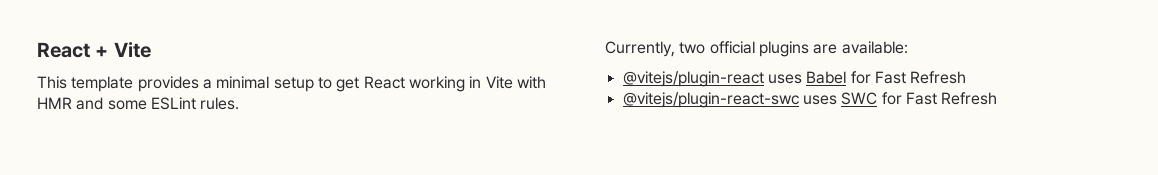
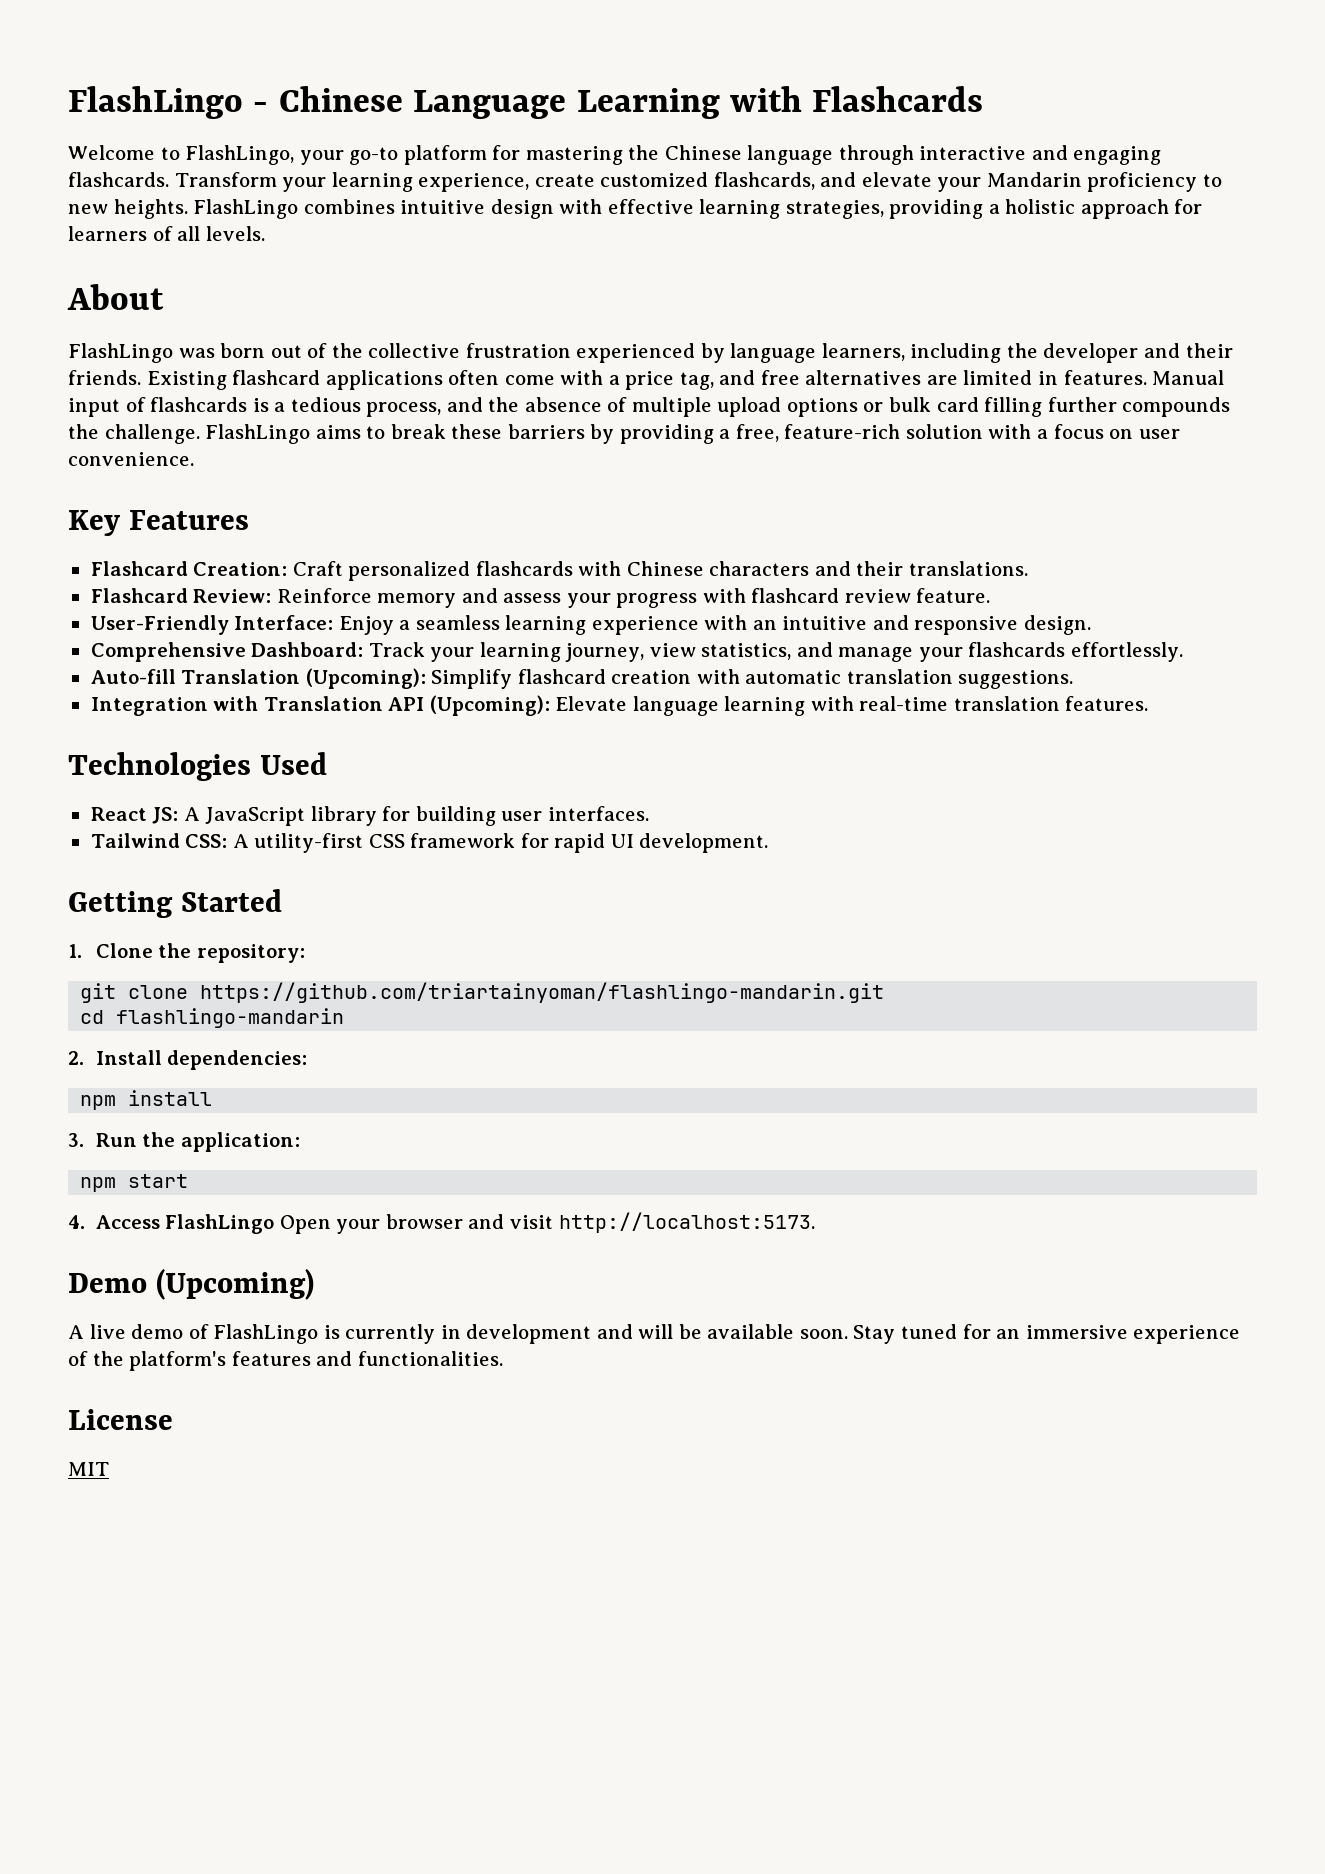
[37,42,151,58] [37,76,546,92] [37,97,240,110] [605,41,908,57] [622,71,967,87] [622,92,998,108] React + Vite // This template provides a minimal setup to get React working in Vite with HMR and some ESLint rules. // Currently, two official plugins are available: // @vitejs/plugin-react uses Babel for Fast Refresh // @vitejs/plugin-react-swc uses SWC for Fast Refresh -> [68,86,984,119] [68,145,1162,165] [68,172,1222,192] [68,199,1203,219] [68,226,265,241] [67,284,164,310] [68,343,1233,363] [68,370,1225,390] [68,397,1231,417] [68,424,1180,444] [68,452,194,466] [68,510,250,536] [90,561,1028,581] [90,588,991,608] [90,615,1091,635] [90,642,1183,662] [90,668,1074,689] [90,695,1149,716] [68,752,328,781] [90,806,649,826] [90,833,769,853] [68,889,283,918] [68,943,305,963] [80,982,885,1003] [80,1008,345,1028] [68,1050,308,1070] [80,1090,213,1110] [68,1132,300,1152] [80,1174,189,1192] [68,1212,815,1234] [68,1268,315,1300] [68,1324,1241,1344] [68,1351,503,1371] [68,1409,173,1430] [68,1462,109,1476] FlashLingo - Chinese Language Learning with Flashcards // Welcome to FlashLingo, your go-to platform for mastering the Chinese language through interactive and engaging flashcards. Transform your learning experience, create customized flashcards, and elevate your Mandarin proficiency to new heights. FlashLingo combines intuitive design with effective learning strategies, providing a holistic approach for learners of all levels. // About // FlashLingo was born out of the collective frustration experienced by language learners, including the developer and their friends. Existing flashcard applications often come with a price tag, and free alternatives are limited in features. Manual input of flashcards is a tedious process, and the absence of multiple upload options or bulk card filling further compounds the challenge. FlashLingo aims to break these barriers by providing a free, feature-rich solution with a focus on user convenience. // Key Features // Flashcard Creation: Craft personalized flashcards with Chinese characters and their translations. // Flashcard Review: Reinforce memory and assess your progress with flashcard review feature. // User-Friendly Interface: Enjoy a seamless learning experience with an intuitive and responsive design. // Comprehensive Dashboard: Track your learning journey, view statistics, and manage your flashcards effortlessly. // Auto-fill Translation (Upcoming): Simplify flashcard creation with automatic translation suggestions. // Integration with Translation API (Upcoming): Elevate language learning with real-time translation features. // Technologies Used // React JS: A JavaScript library for building user interfaces. // Tailwind CSS: A utility-first CSS framework for rapid UI development. // Getting Started // 1. Clone the repository: // git clone https://github.com/triartainyoman/flashlingo-mandarin.git // cd flashlingo-mandarin // 2. Install dependencies: // npm install // 3. Run the application: // npm start // 4. Access FlashLingo Open your browser and visit http://localhost:5173. // Demo (Upcoming) // A live demo of FlashLingo is currently in development and will be available soon. Stay tuned for an immersive experience of the platform's features and functionalities. // License // MIT

